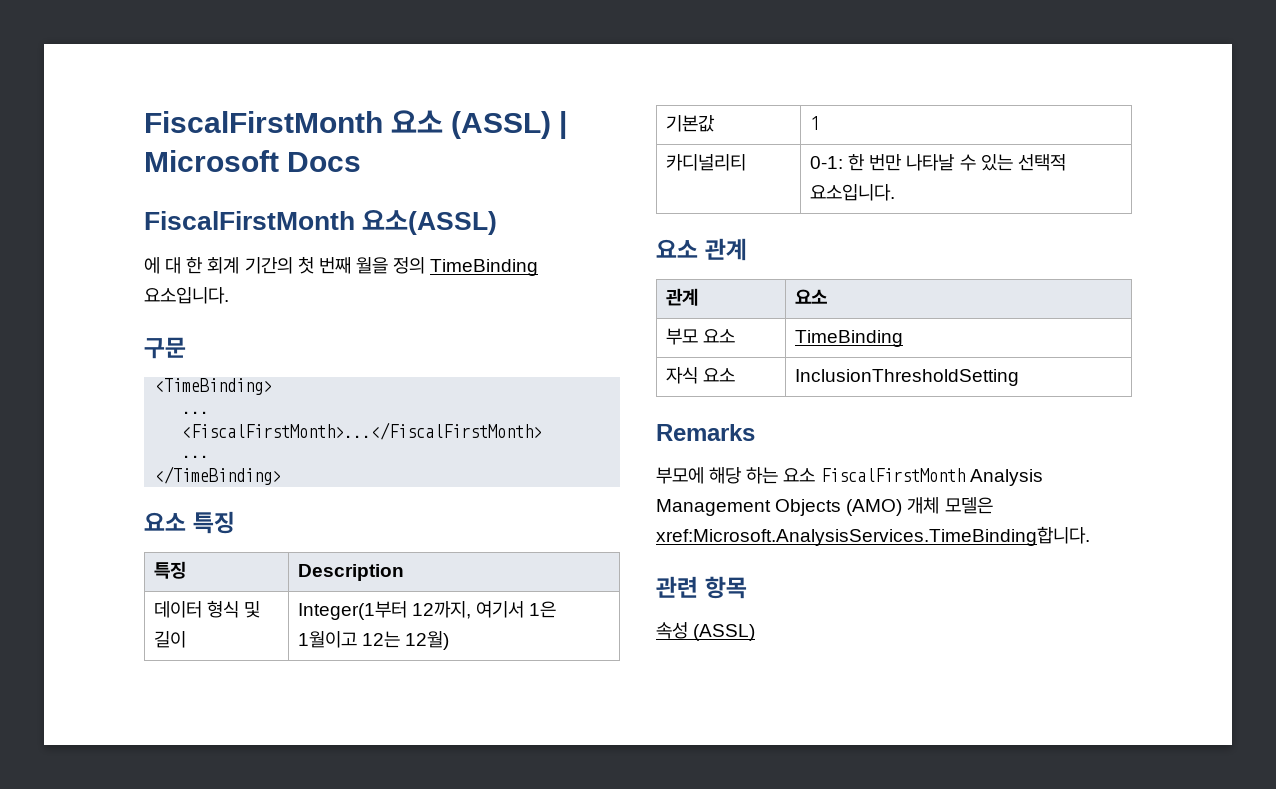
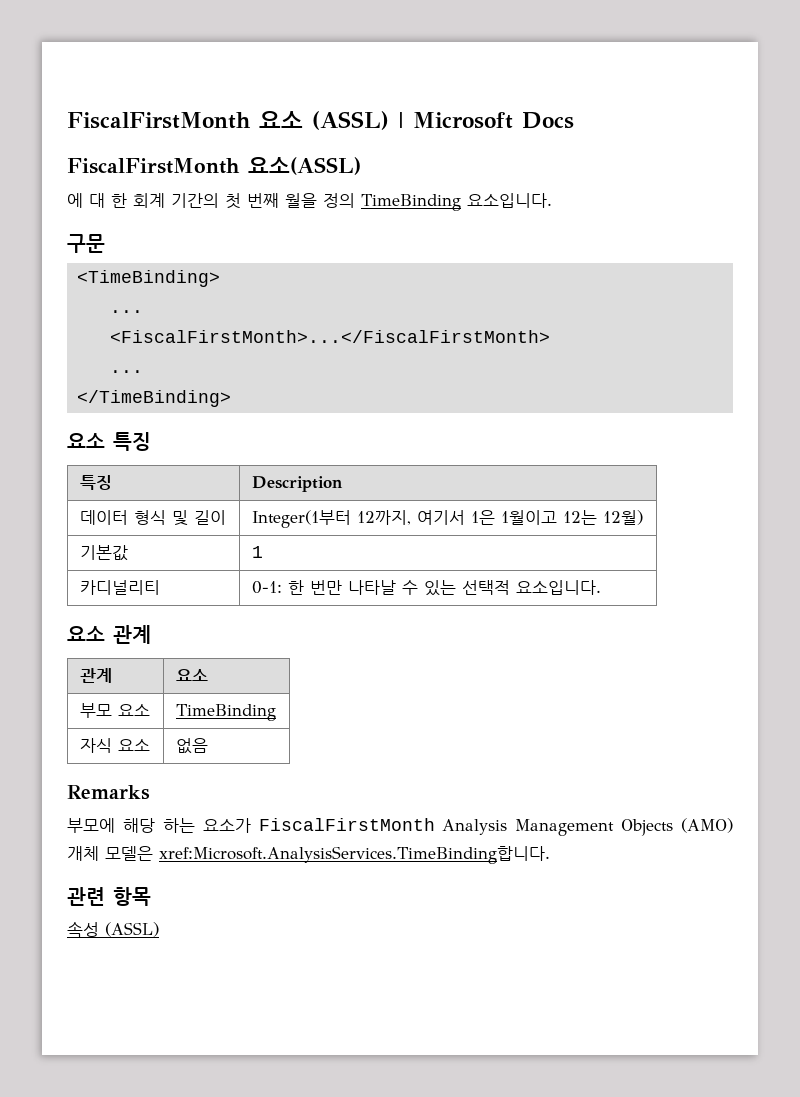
[795,369,1020,386] InclusionThresholdSetting -> [175,738,208,754] 없음
[783,468,816,482] 요소 -> [202,818,251,833] 요소가

